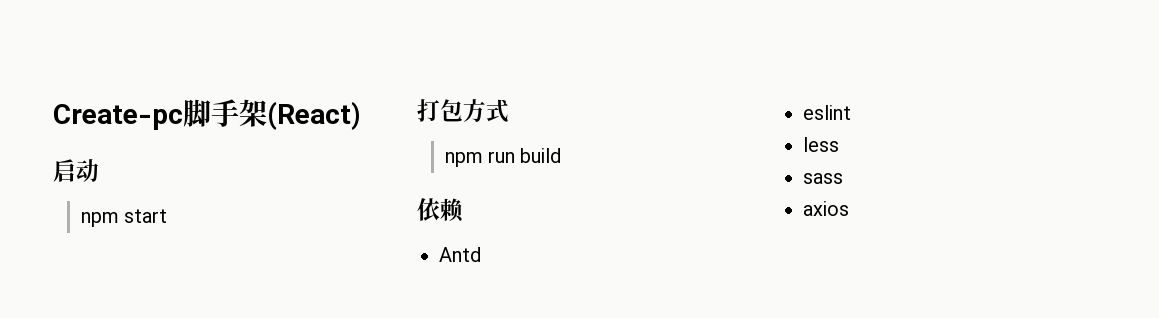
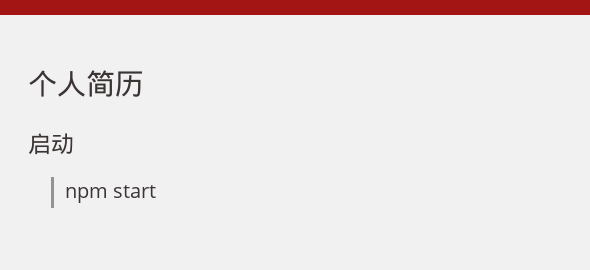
[53,99,361,130] Create-pc脚手架(React) -> [28,70,144,97] 个人简历
[417,99,509,123] [444,148,562,167] [417,198,464,222] [439,247,481,262] [803,105,851,120] [803,137,839,152] [803,173,843,184] [803,201,849,216] // 打包方式 // npm run build // 依赖 // Antd // eslint // less // sass // axios -> (157, 191) none

